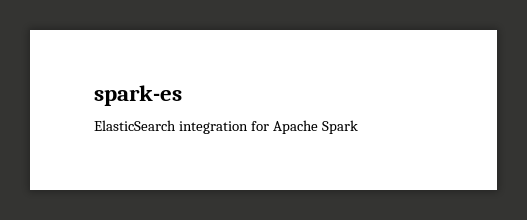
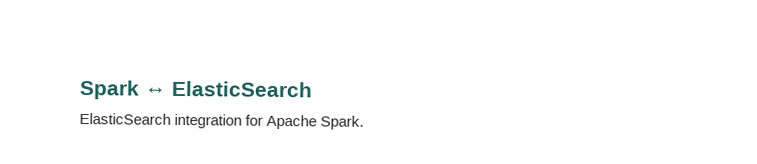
[94,85,182,106] spark-es -> [79,79,312,100] Spark ↔ ElasticSearch
[321,120,358,134] Spark -> [320,115,365,130] Spark.

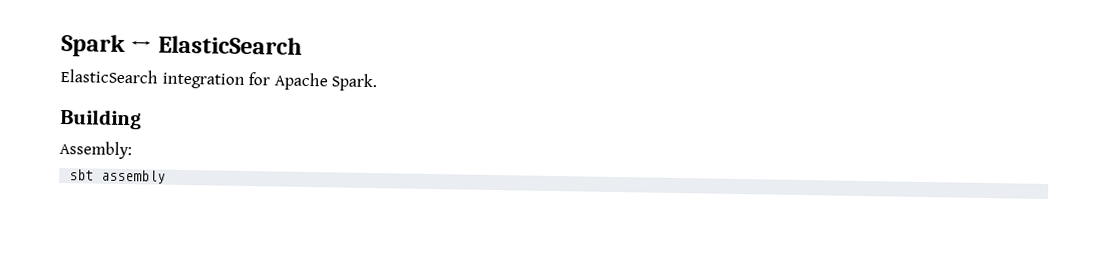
(365, 122) none -> [60,108,142,130] [59,140,132,160] [69,169,167,184] // Building // Assembly: // sbt assembly

